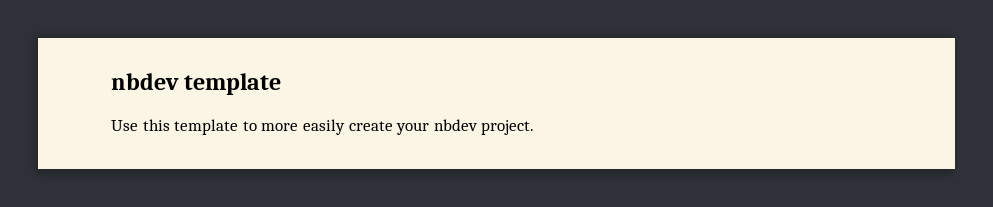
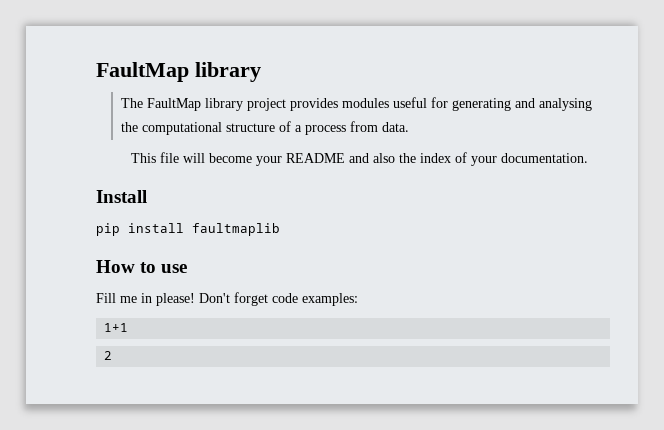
[111,73,282,95] [111,119,535,135] nbdev template // Use this template to more easily create your nbdev project. -> [96,62,261,82] [120,97,592,111] [120,121,409,135] [130,152,588,166] [96,190,147,203] [96,223,280,236] [96,260,188,273] [96,292,358,306] [104,323,129,332] [104,351,113,360] FaultMap library // The FaultMap library project provides modules useful for generating and analysing the computational structure of a process from data. // This file will become your README and also the index of your documentation. // Install // pip install faultmaplib // How to use // Fill me in please! Don't forget code examples: // 1+1 // 2

